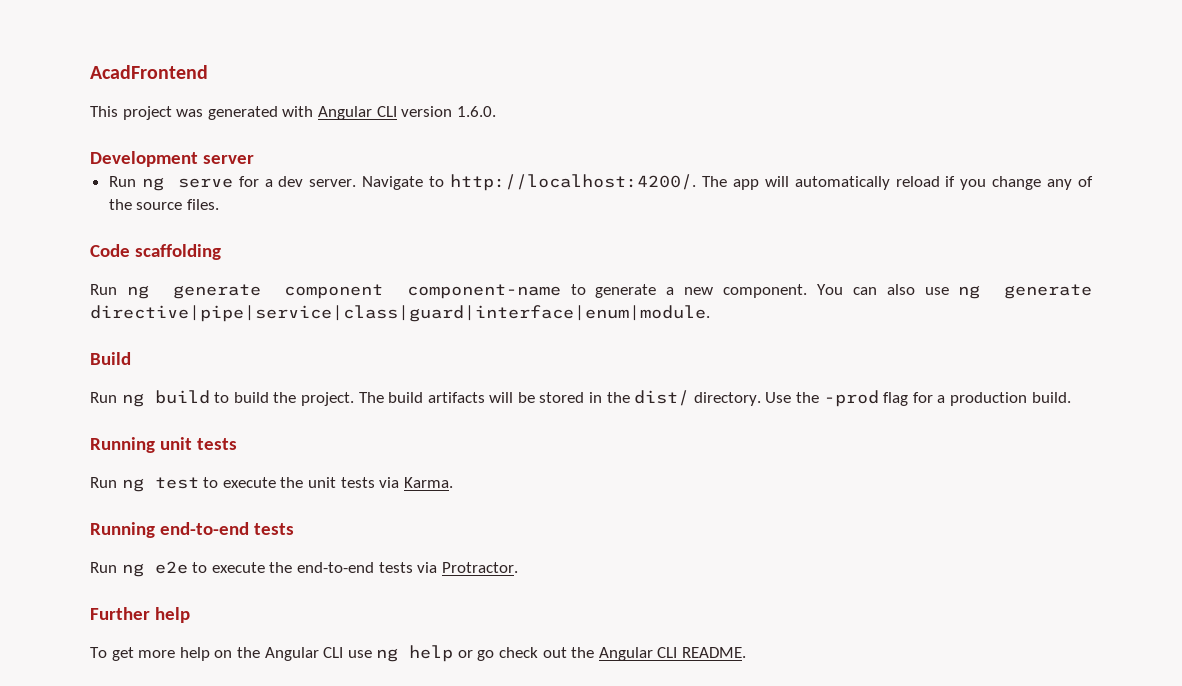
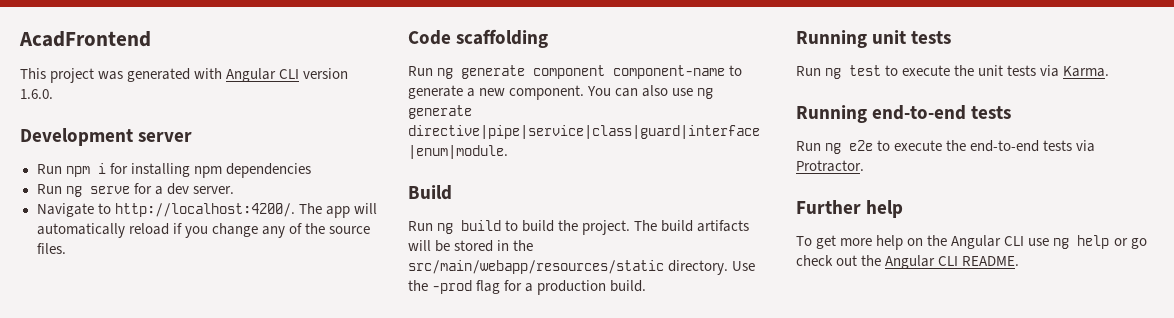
(254, 159) none -> [36,163,311,178] // Run npm i for installing npm dependencies
(357, 183) none -> (234, 190) //
[634,390,690,406] dist/ -> [408,260,664,274] src/main/webapp/resources/static

